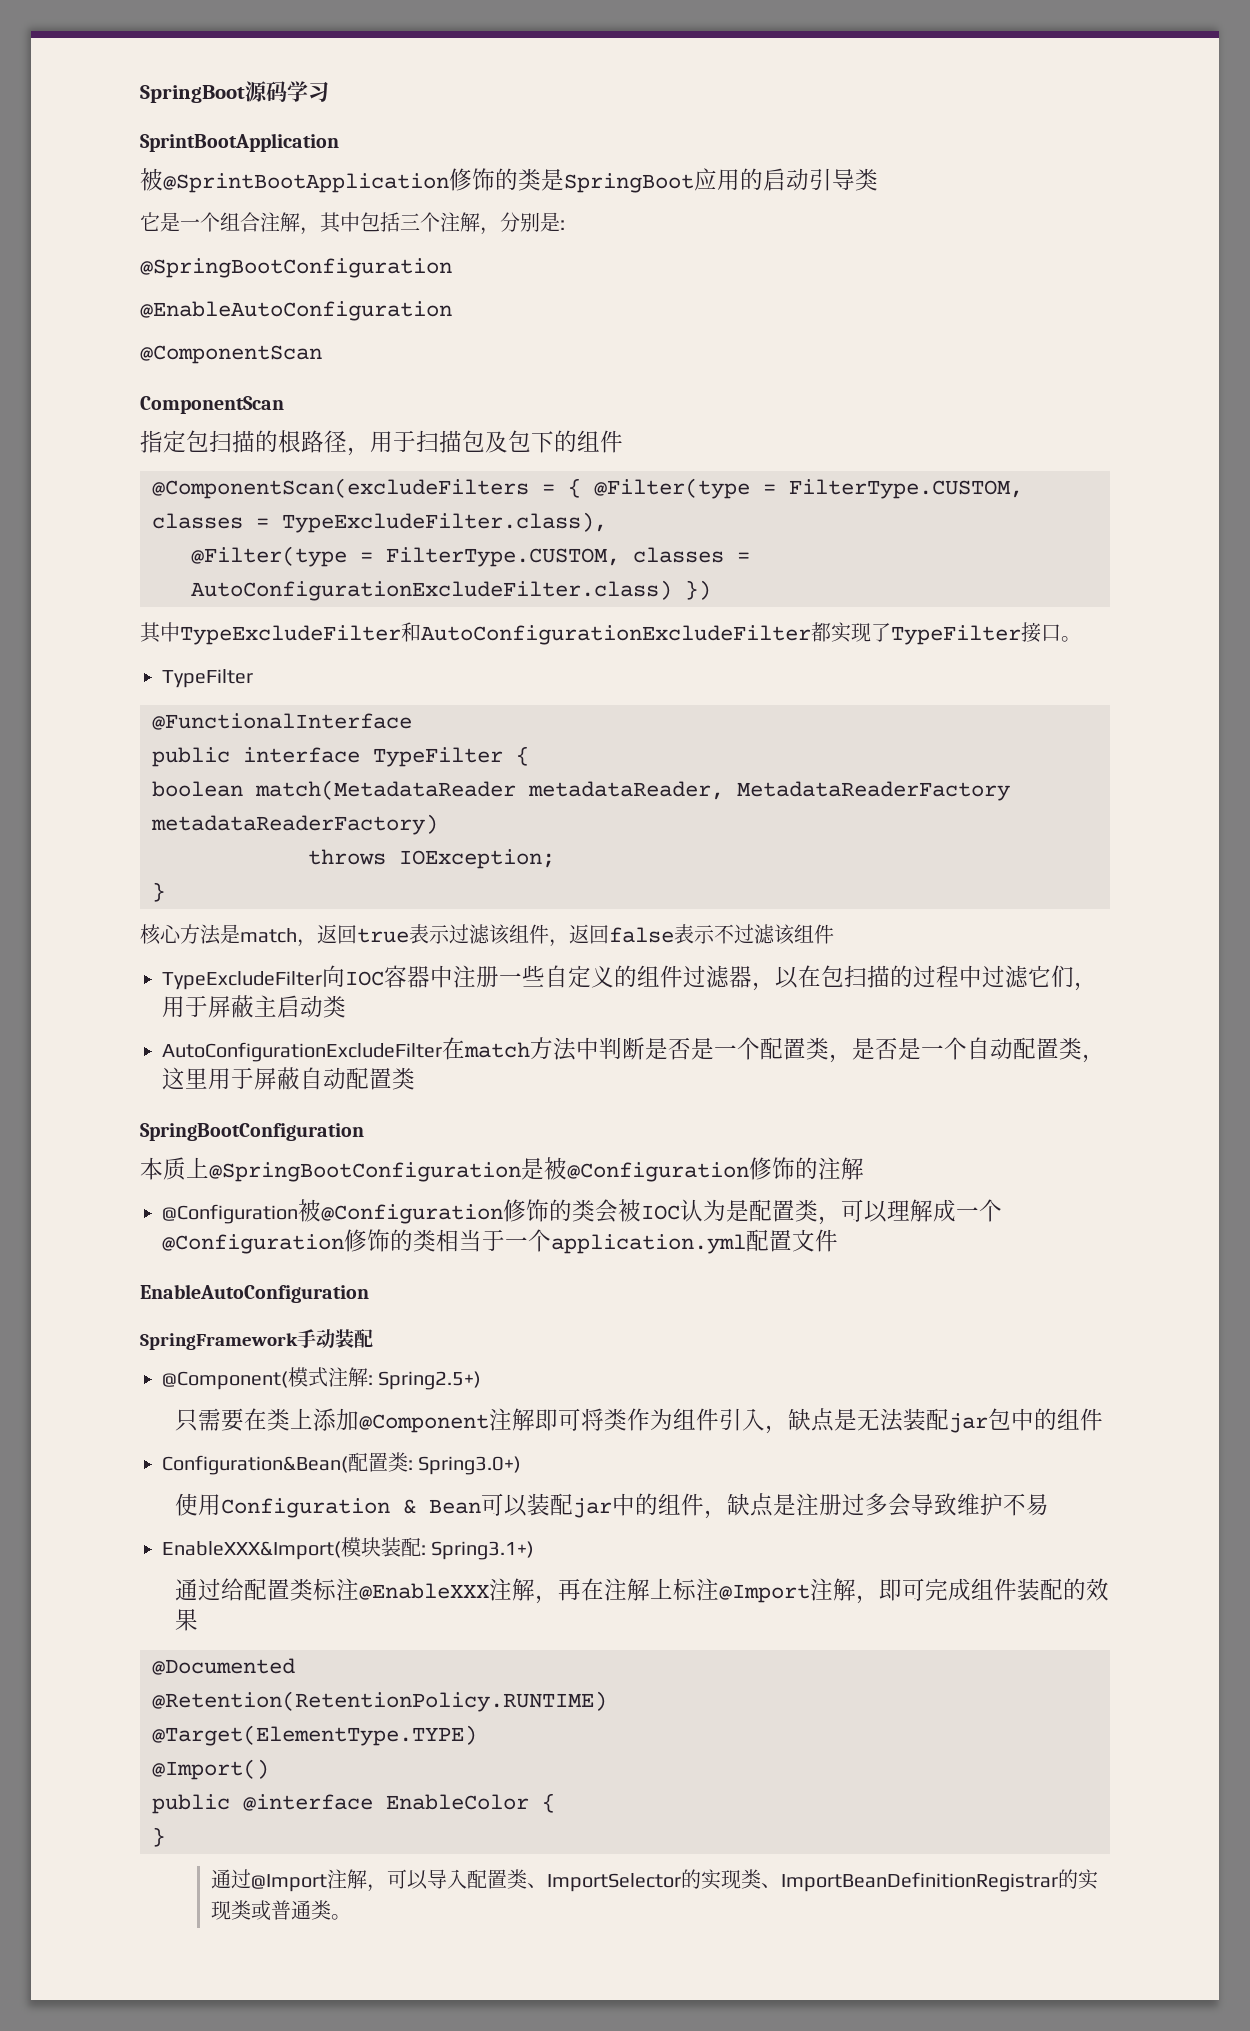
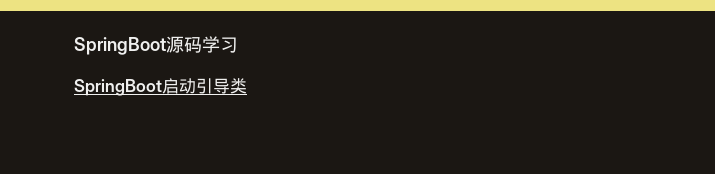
[140,133,339,152] [140,168,878,193] [140,212,565,235] [140,258,452,278] [140,301,452,321] [140,345,322,364] [140,396,284,414] [140,430,623,456] [152,478,1023,499] [152,512,607,533] [191,546,750,567] [191,580,711,601] [140,622,1081,645] [162,669,253,688] [152,713,412,730] [152,746,529,767] [152,780,1010,801] [151,814,438,835] [308,849,555,869] [152,882,165,902] [140,924,834,947] [162,965,1097,991] [162,995,346,1018] [162,1037,1105,1063] [162,1067,415,1090] [140,1123,364,1141] [140,1157,864,1182] [162,1199,1002,1225] [162,1229,838,1254] [140,1284,369,1303] [140,1329,373,1350] [162,1367,482,1390] [175,1408,1104,1434] [162,1452,522,1475] [175,1493,1050,1519] [162,1537,535,1560] [175,1578,1110,1604] [175,1609,199,1631] [152,1658,295,1675] [152,1691,607,1712] [152,1725,477,1746] [152,1759,269,1780] [152,1793,555,1814] [152,1827,165,1847] [210,1869,1098,1892] [210,1900,351,1921] SprintBootApplication // 被@SprintBootApplication修饰的类是SpringBoot应用的启动引导类 // 它是一个组合注解，其中包括三个注解，分别是: // @SpringBootConfiguration // @EnableAutoConfiguration // @ComponentScan // ComponentScan // 指定包扫描的根路径，用于扫描包及包下的组件 // @ComponentScan(excludeFilters = { @Filter(type = FilterType.CUSTOM, classes = TypeExcludeFilter.class), // @Filter(type = FilterType.CUSTOM, classes = AutoConfigurationExcludeFilter.class) }) // 其中TypeExcludeFilter和AutoConfigurationExcludeFilter都实现了TypeFilter接口。 // TypeFilter // @FunctionalInterface // public interface TypeFilter { // boolean match(MetadataReader metadataReader, MetadataReaderFactory metadataReaderFactory) // throws IOException; // } // 核心方法是match，返回true表示过滤该组件，返回false表示不过滤该组件 // TypeExcludeFilter向IOC容器中注册一些自定义的组件过滤器，以在包扫描的过程中过滤它们，用于屏蔽主启动类 // AutoConfigurationExcludeFilter在match方法中判断是否是一个配置类，是否是一个自动配置类，这里用于屏蔽自动配置类 // SpringBootConfiguration // 本质上@SpringBootConfiguration是被@Configuration修饰的注解 // @Configuration被@Configuration修饰的类会被IOC认为是配置类，可以理解成一个@Configuration修饰的类相当于一个application.yml配置文件 // EnableAutoConfiguration // SpringFramework手动装配 // @Component(模式注解: Spring2.5+) // 只需要在类上添加@Component注解即可将类作为组件引入，缺点是无法装配jar包中的组件 // Configuration&Bean(配置类: Spring3.0+) // 使用Configuration & Bean可以装配jar中的组件，缺点是注册过多会导致维护不易 // EnableXXX&Import(模块装配: Spring3.1+) // 通过给配置类标注@EnableXXX注解，再在注解上标注@Import注解，即可完成组件装配的效果 // @Documented // @Retention(RetentionPolicy.RUNTIME) // @Target(ElementType.TYPE) // @Import() // public @interface EnableColor { // } // 通过@Import注解，可以导入配置类、ImportSelector的实现类、ImportBeanDefinitionRegistrar的实现类或普通类。 -> [74,78,247,96] SpringBoot启动引导类

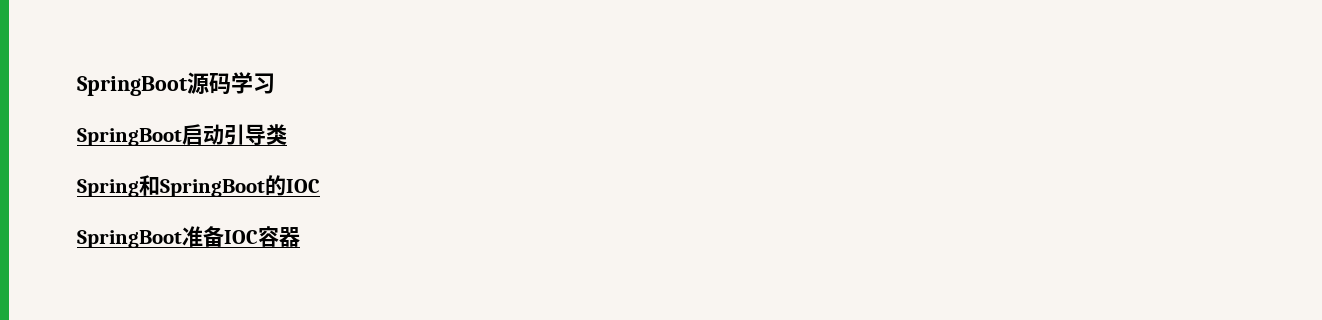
(247, 86) none -> [77,175,320,197] [77,226,300,248] // Spring和SpringBoot的IOC // SpringBoot准备IOC容器

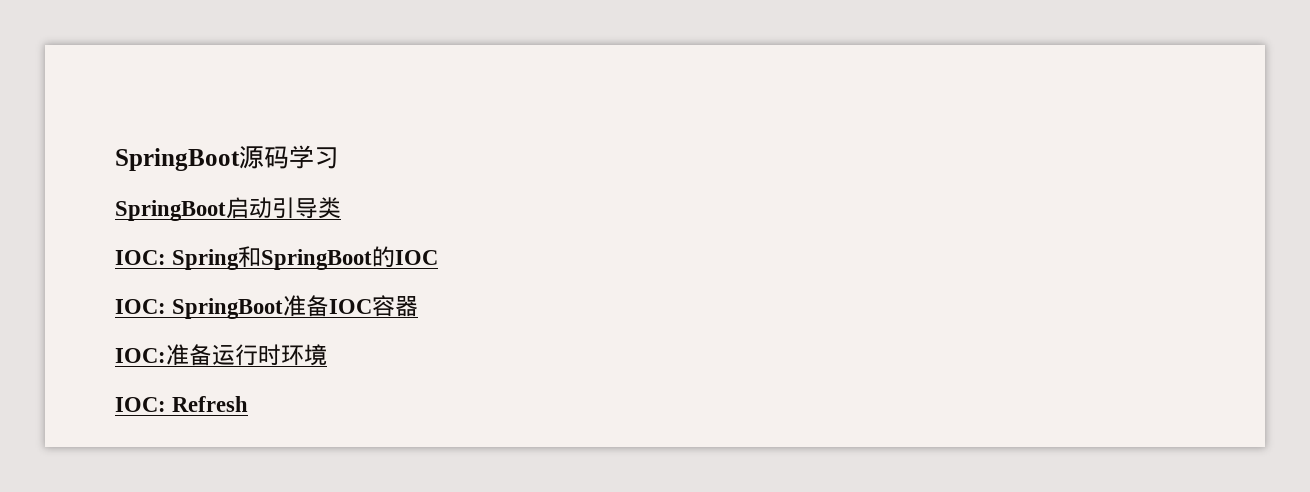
(287, 134) none -> [115,250,166,265] IOC:
(320, 186) none -> [115,299,166,314] IOC:
(300, 237) none -> [115,344,327,366] [115,396,249,412] // IOC:准备运行时环境 // IOC: Refresh

